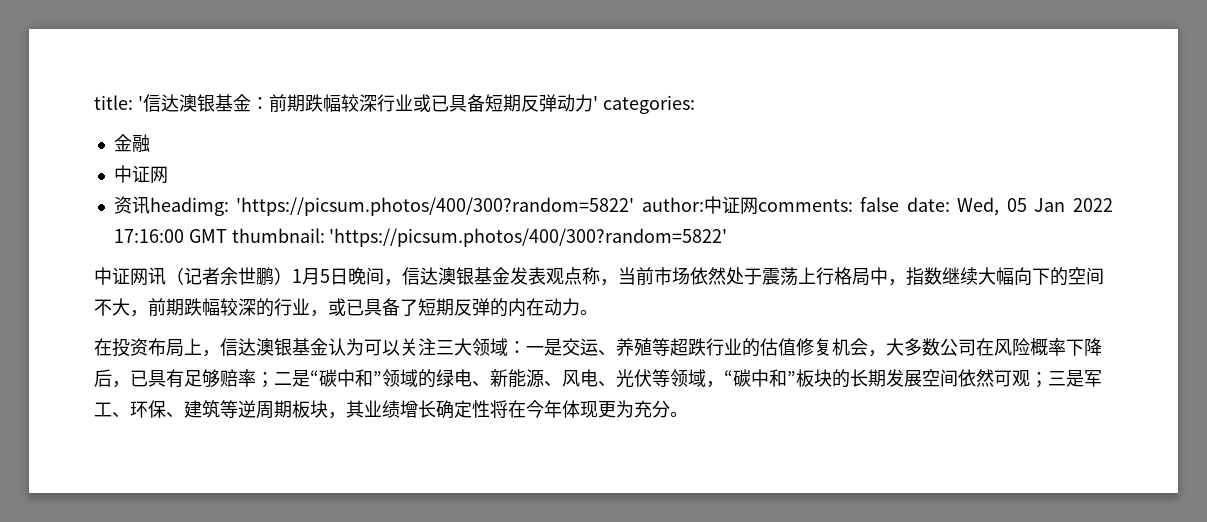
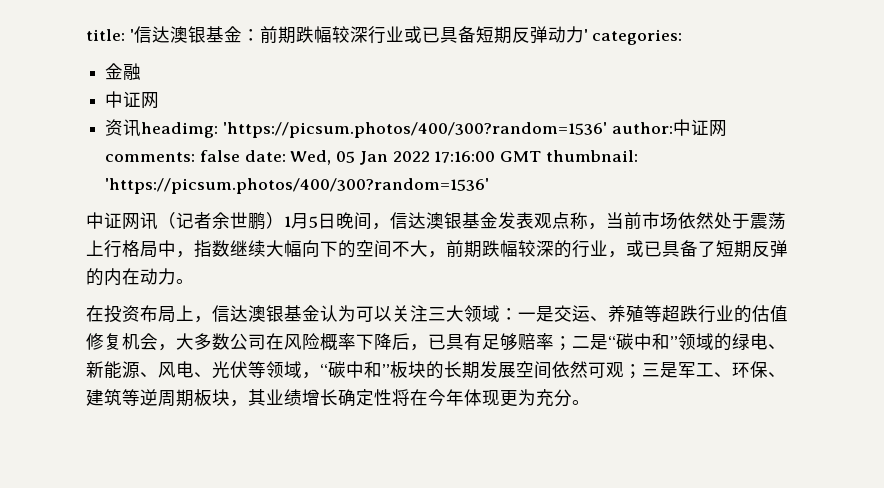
[236,197,635,216] 'https://picsum.photos/400/300?random=5822' -> [222,122,607,138] 'https://picsum.photos/400/300?random=1536'
[329,228,728,247] 'https://picsum.photos/400/300?random=5822' -> [105,178,490,194] 'https://picsum.photos/400/300?random=1536'

